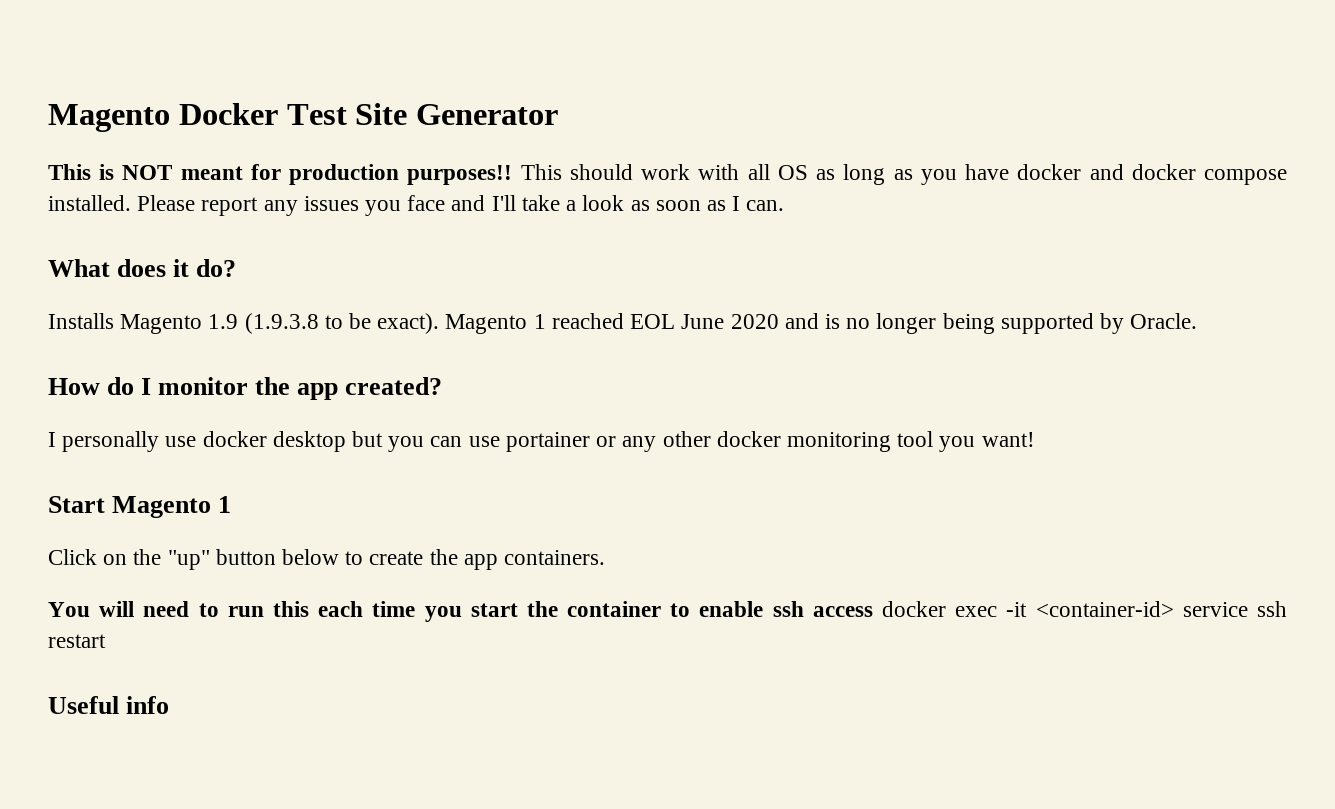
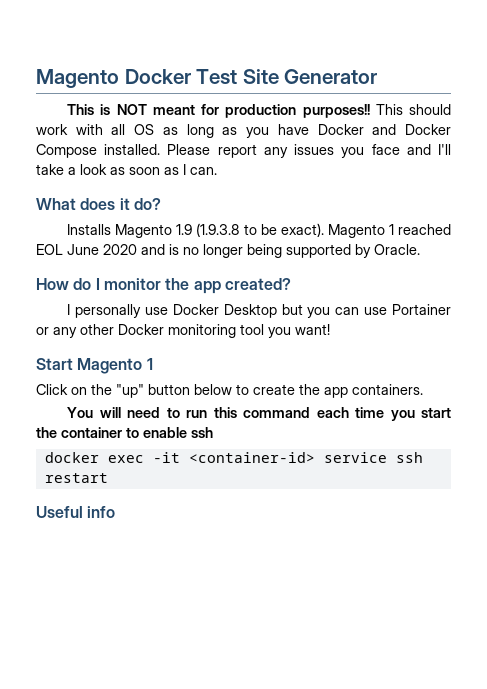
[1017,164,1287,185] docker and docker compose -> [317,124,451,135] [36,144,97,158] Docker and Docker Compose
[202,431,346,452] docker desktop -> [172,304,277,318] Docker Desktop
[505,432,590,452] portainer -> [391,304,451,315] Portainer
[716,431,781,447] docker -> [118,324,164,335] Docker
(309, 609) none -> [243,407,311,418] command
[812,606,873,617] access -> (213, 432) //

